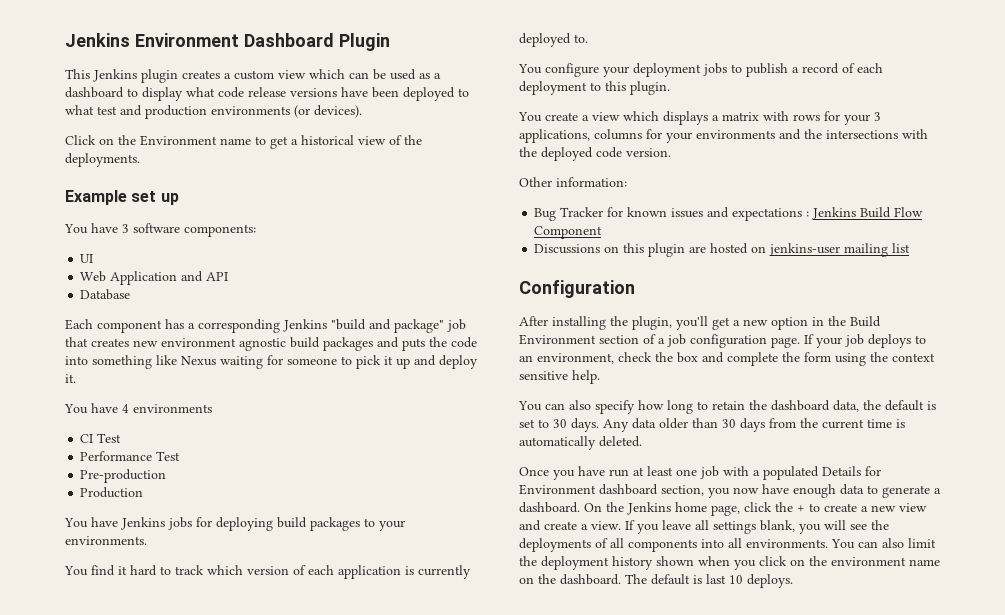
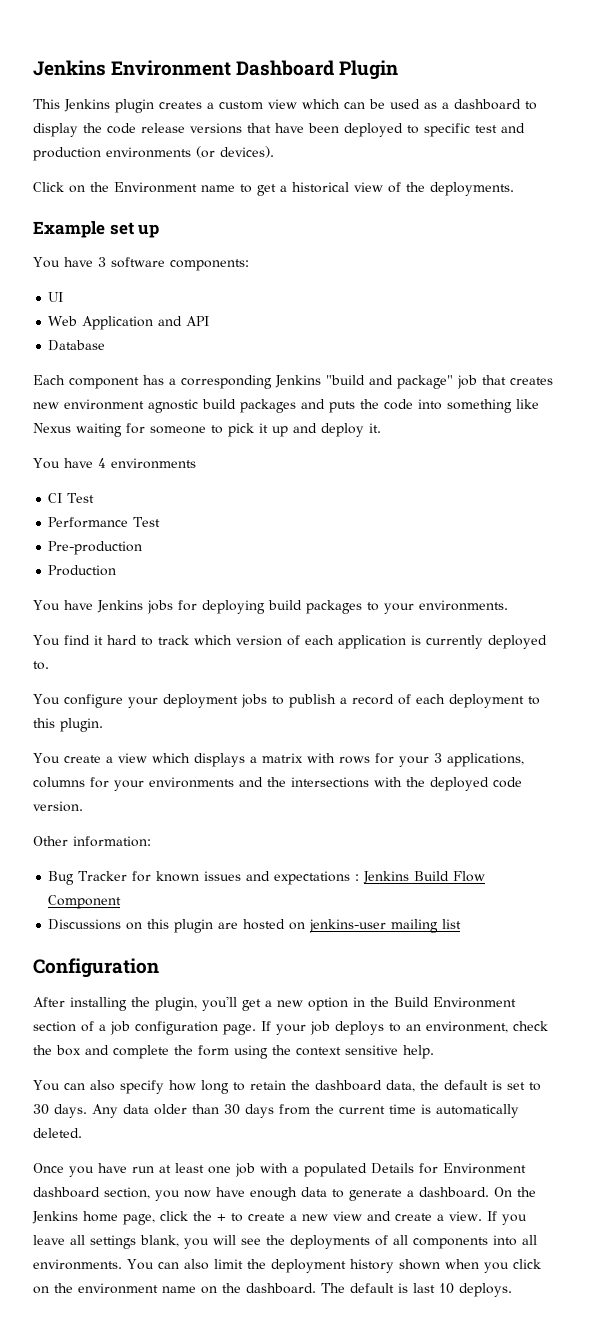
[186,87,215,97] what -> [83,123,102,133] the
(337, 92) none -> [247,123,271,133] that
[65,105,94,115] what -> [424,123,470,137] specific

